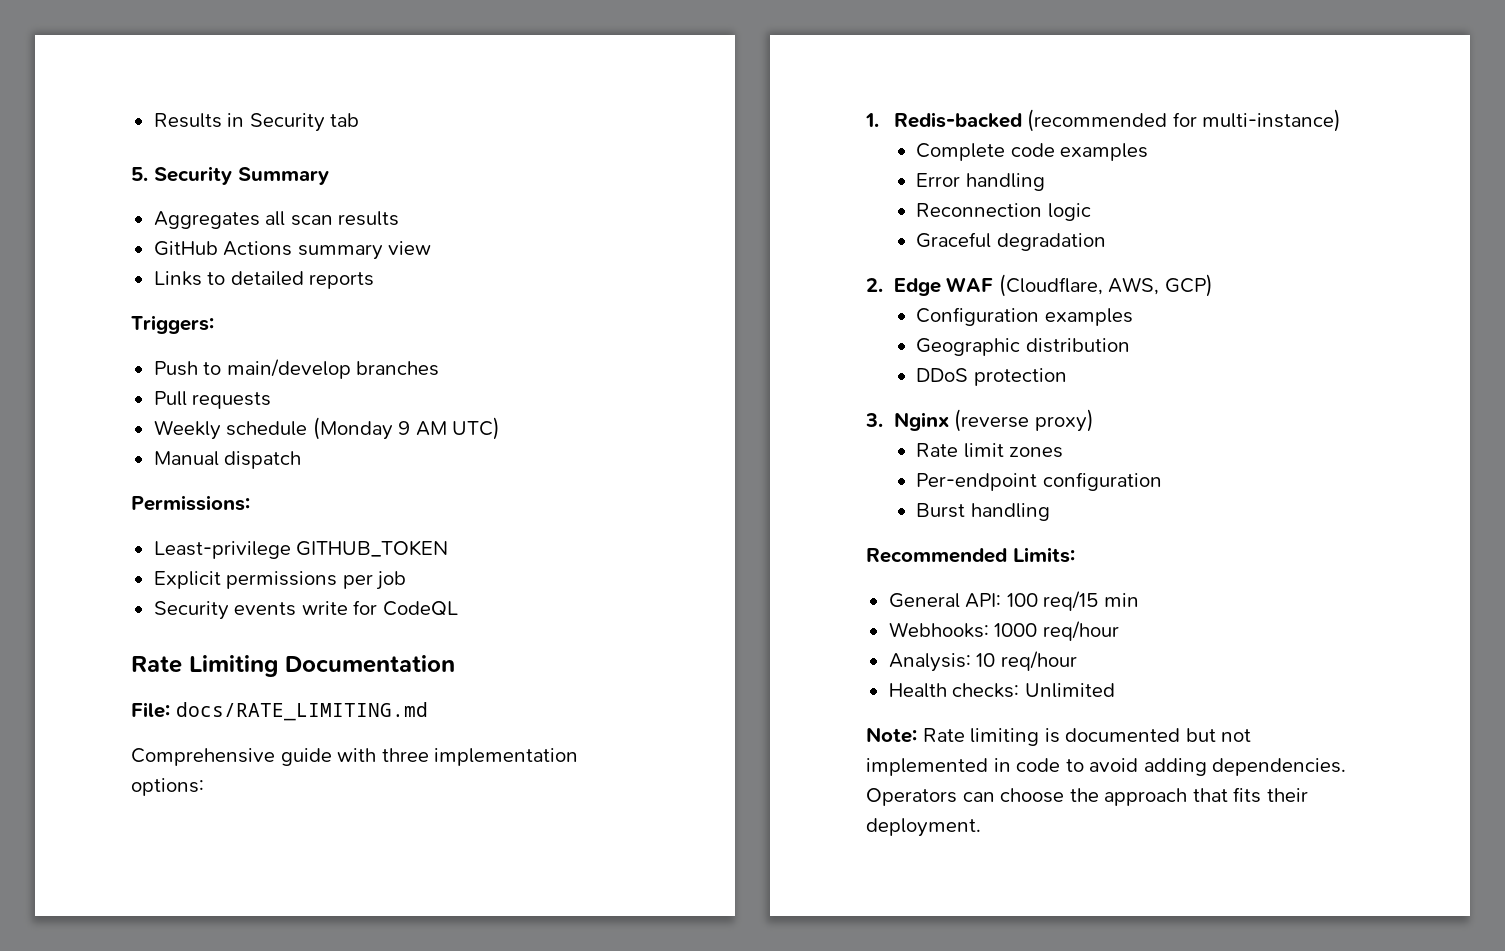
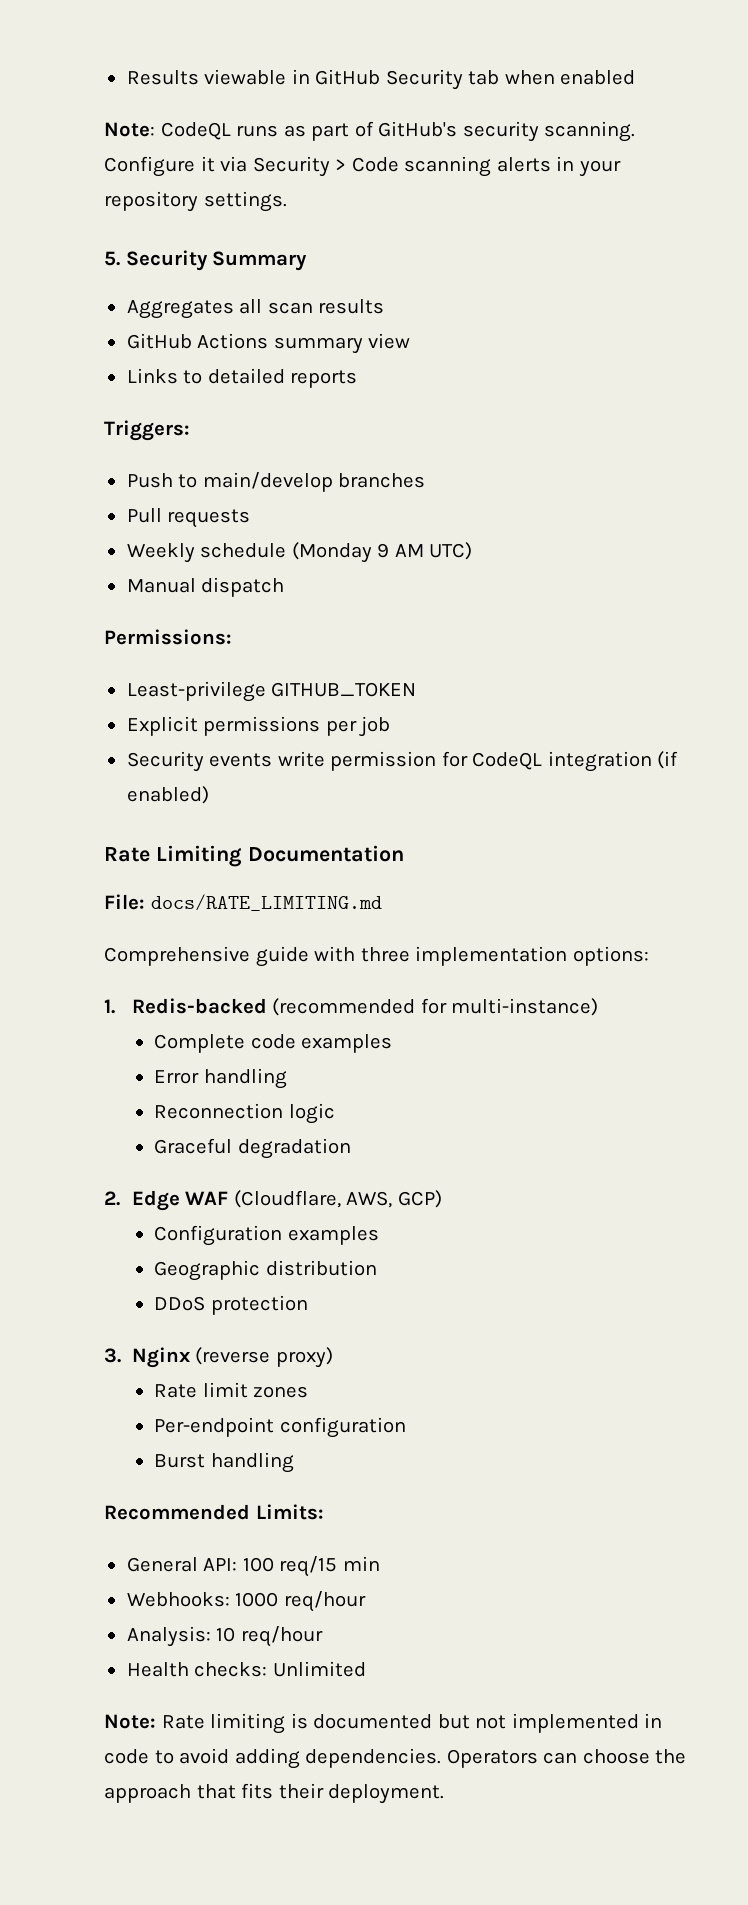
[227,113,245,127] in -> [204,69,381,85] viewable in GitHub
(360, 120) none -> [504,70,636,85] [104,121,636,142] [104,156,621,177] [104,191,287,212] when enabled // Note: CodeQL runs as part of GitHub's security scanning. Configure it via Security > Code scanning alerts in your repository settings.
(348, 608) none -> [330,751,437,771] permission
(458, 608) none -> [547,751,679,772] [126,786,209,804] integration (if enabled)

